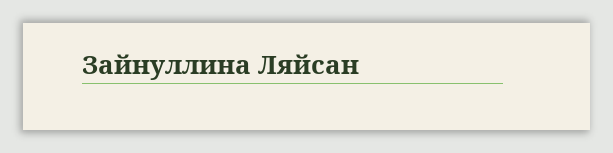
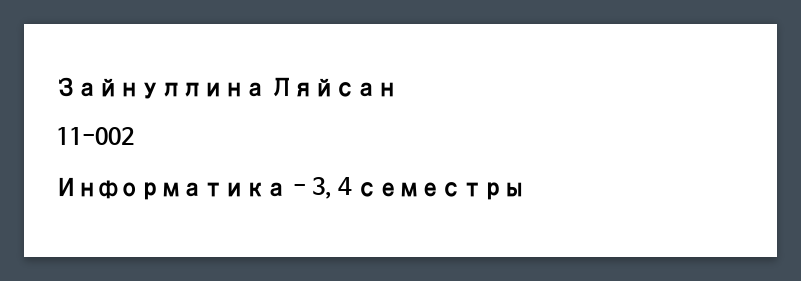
(360, 64) none -> [56,127,134,145] [56,177,526,200] // 11-002 // Информатика - 3, 4 семестры

